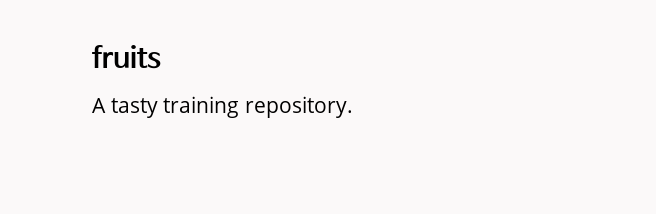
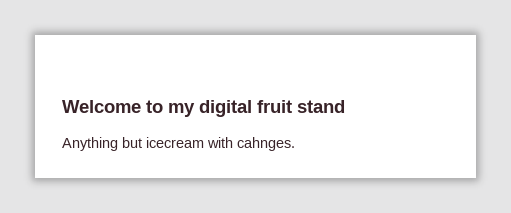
[92,45,161,69] [92,96,354,118] fruits // A tasty training repository. -> [62,100,345,117] [62,137,295,151] Welcome to my digital fruit stand // Anything but icecream with cahnges.

